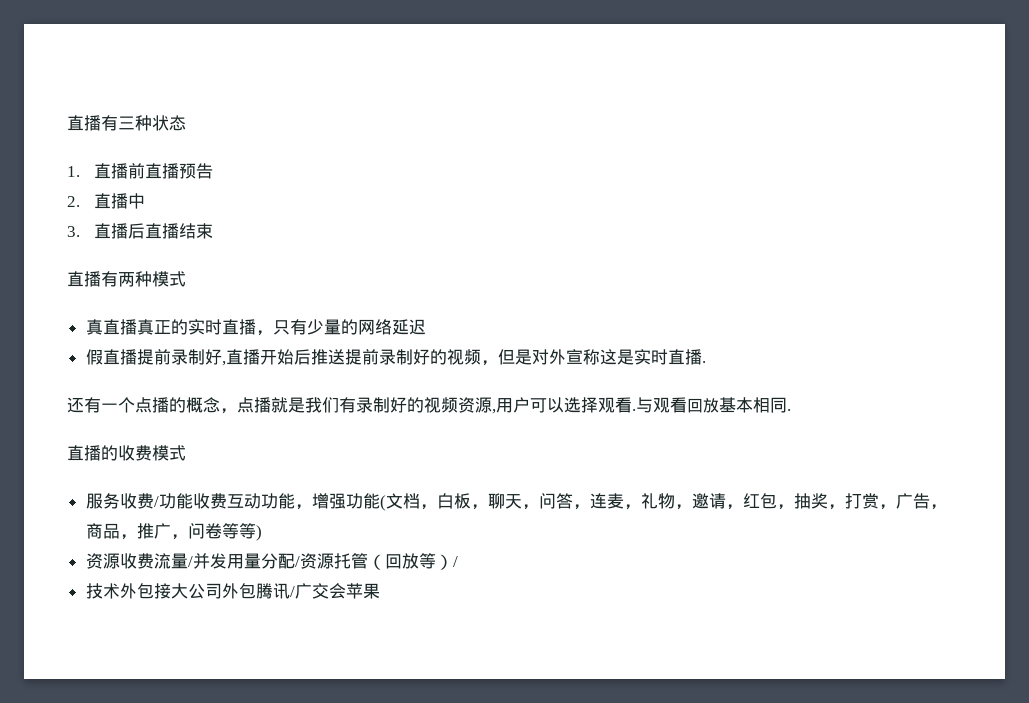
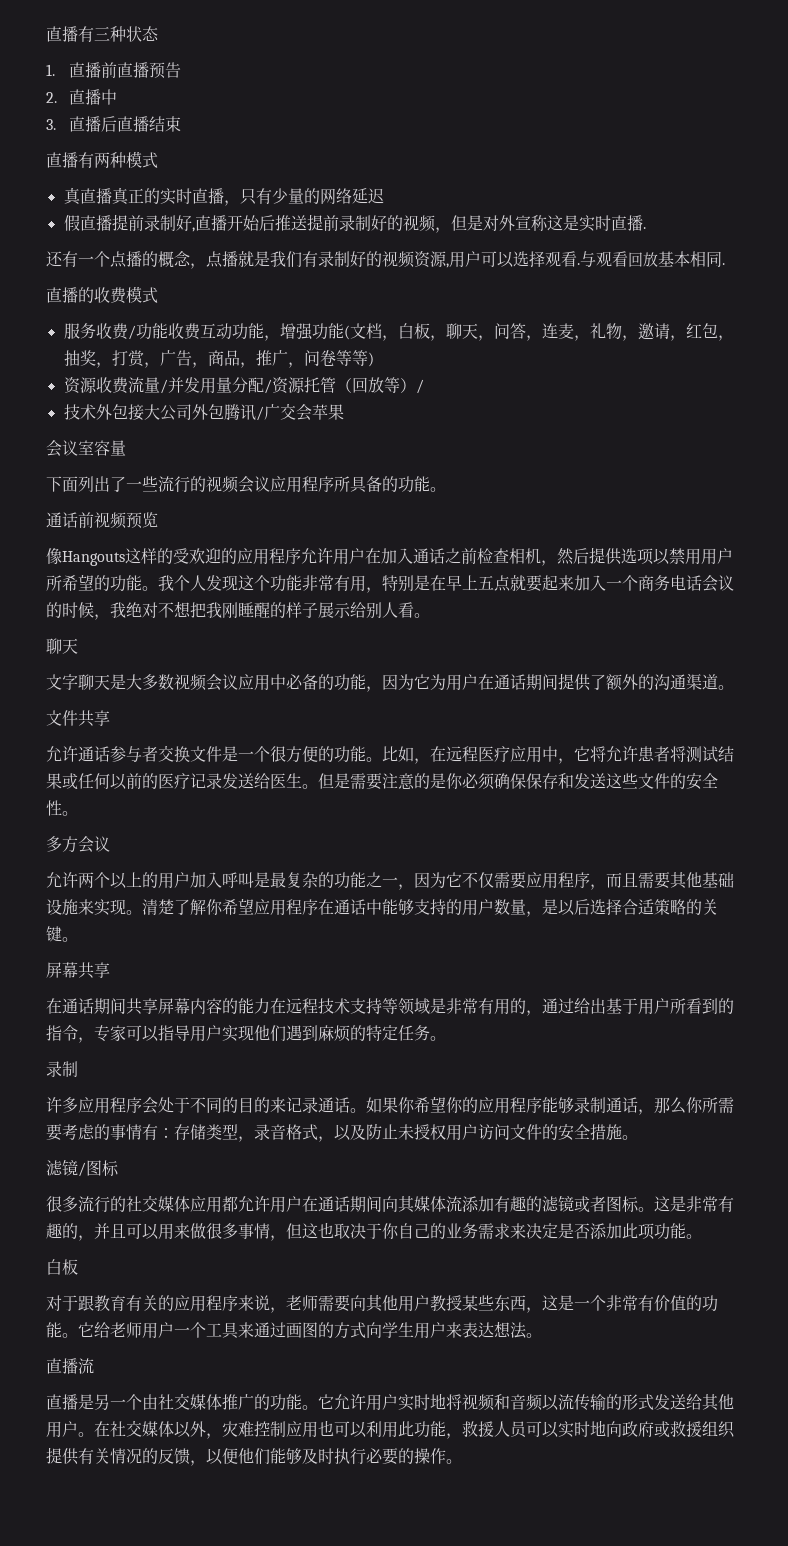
(380, 591) none -> [46,440,126,457] [46,476,446,493] [46,512,158,529] [46,547,733,566] [46,574,734,593] [46,601,430,620] [46,638,78,654] [46,673,734,692] [46,710,110,727] [46,745,734,764] [46,773,718,790] [46,800,78,816] [46,836,110,853] [46,872,734,890] [46,898,718,917] [46,926,78,942] [46,962,110,979] [46,998,734,1016] [46,1025,446,1043] [46,1061,78,1077] [46,1096,734,1115] [46,1123,638,1142] [46,1159,119,1177] [46,1195,734,1213] [46,1222,702,1241] [46,1259,78,1275] [46,1295,718,1313] [46,1321,542,1339] [46,1358,94,1374] [46,1393,734,1411] [46,1420,735,1439] [46,1447,462,1466] // 会议室容量 // 下面列出了一些流行的视频会议应用程序所具备的功能。 // 通话前视频预览 // 像Hangouts这样的受欢迎的应用程序允许用户在加入通话之前检查相机，然后提供选项以禁用用户所希望的功能。我个人发现这个功能非常有用，特别是在早上五点就要起来加入一个商务电话会议的时候，我绝对不想把我刚睡醒的样子展示给别人看。 // 聊天 // 文字聊天是大多数视频会议应用中必备的功能，因为它为用户在通话期间提供了额外的沟通渠道。 // 文件共享 // 允许通话参与者交换文件是一个很方便的功能。比如，在远程医疗应用中，它将允许患者将测试结果或任何以前的医疗记录发送给医生。但是需要注意的是你必须确保保存和发送这些文件的安全性。 // 多方会议 // 允许两个以上的用户加入呼叫是最复杂的功能之一，因为它不仅需要应用程序，而且需要其他基础设施来实现。清楚了解你希望应用程序在通话中能够支持的用户数量，是以后选择合适策略的关键。 // 屏幕共享 // 在通话期间共享屏幕内容的能力在远程技术支持等领域是非常有用的，通过给出基于用户所看到的指令，专家可以指导用户实现他们遇到麻烦的特定任务。 // 录制 // 许多应用程序会处于不同的目的来记录通话。如果你希望你的应用程序能够录制通话，那么你所需要考虑的事情有：存储类型，录音格式，以及防止未授权用户访问文件的安全措施。 // 滤镜/图标 // 很多流行的社交媒体应用都允许用户在通话期间向其媒体流添加有趣的滤镜或者图标。这是非常有趣的，并且可以用来做很多事情，但这也取决于你自己的业务需求来决定是否添加此项功能。 // 白板 // 对于跟教育有关的应用程序来说，老师需要向其他用户教授某些东西，这是一个非常有价值的功能。它给老师用户一个工具来通过画图的方式向学生用户来表达想法。 // 直播流 // 直播是另一个由社交媒体推广的功能。它允许用户实时地将视频和音频以流传输的形式发送给其他用户。在社交媒体以外，灾难控制应用也可以利用此功能，救援人员可以实时地向政府或救援组织提供有关情况的反馈，以便他们能够及时执行必要的操作。

